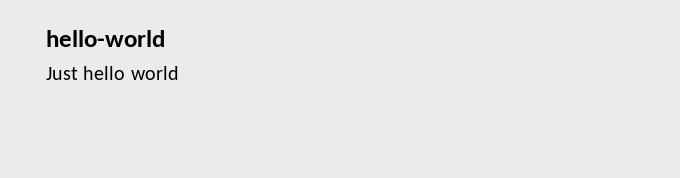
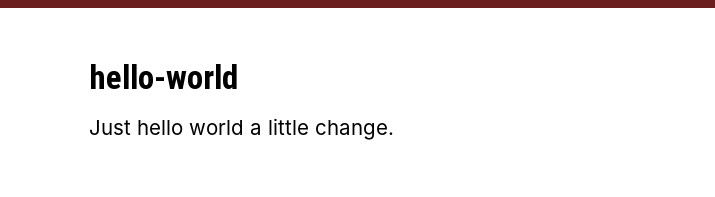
(179, 73) none -> [250,118,394,140] a little change.

